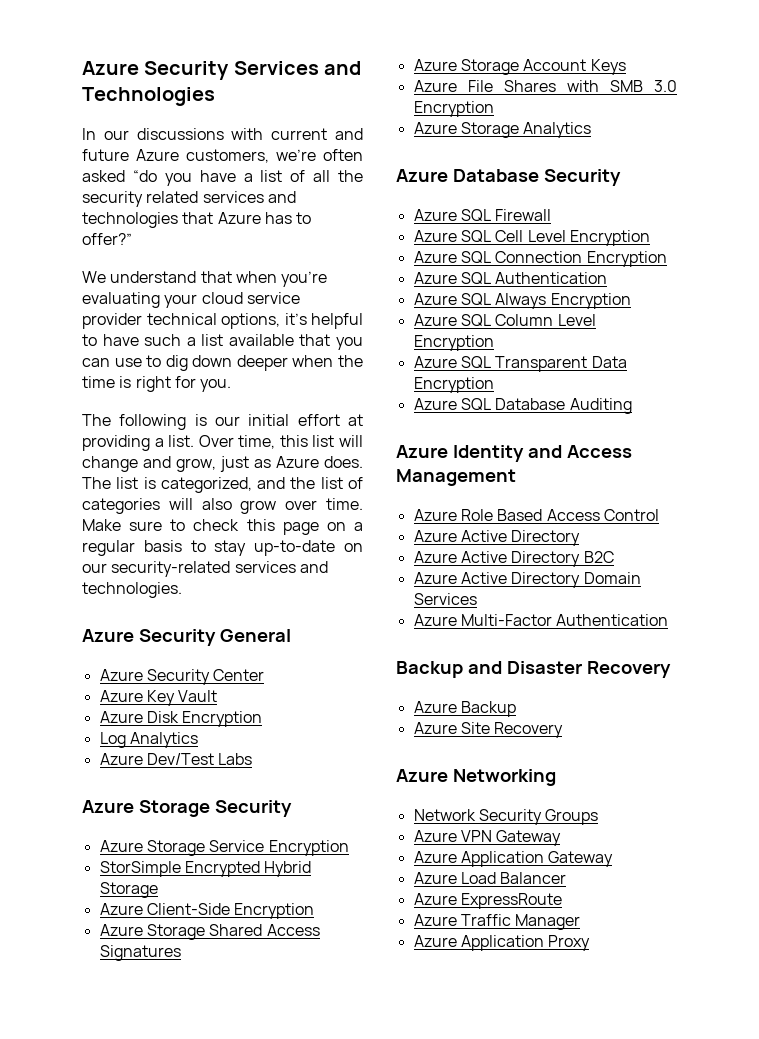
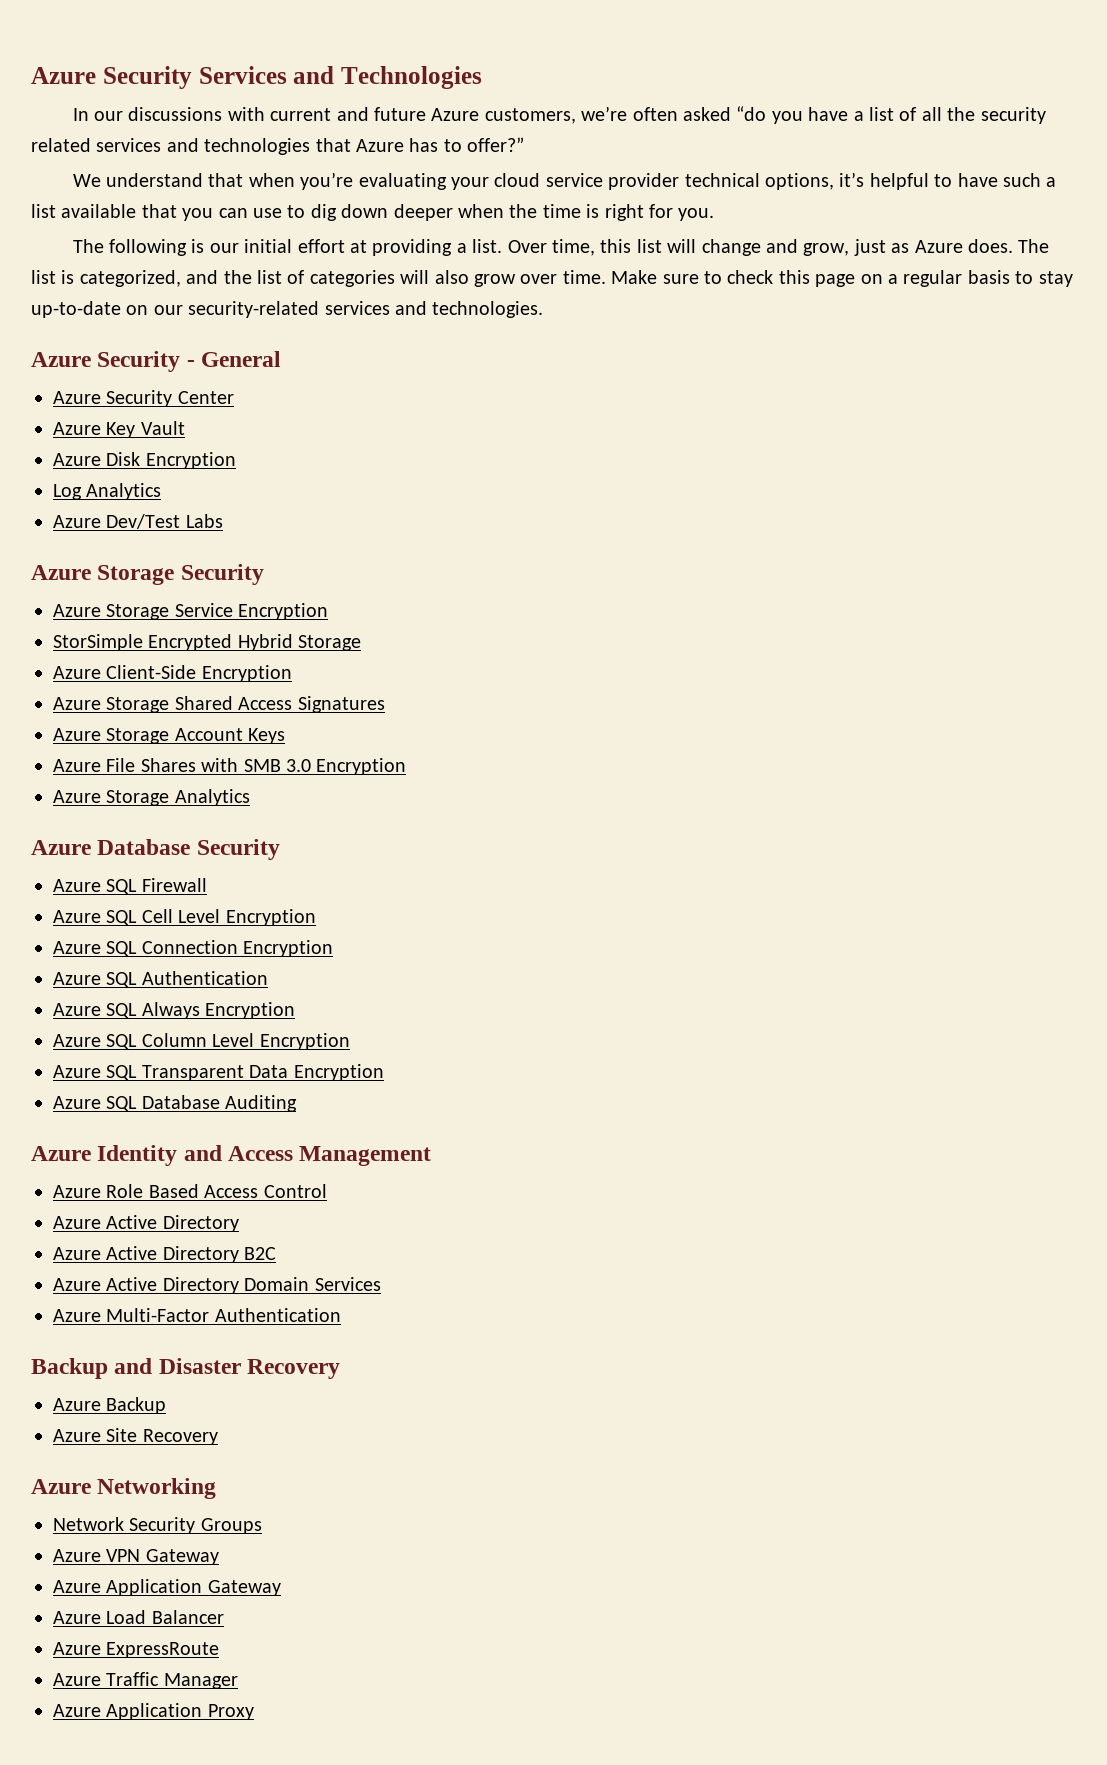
(216, 637) none -> [186,360,195,367] -

